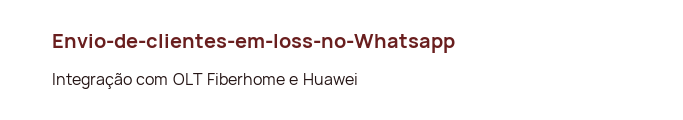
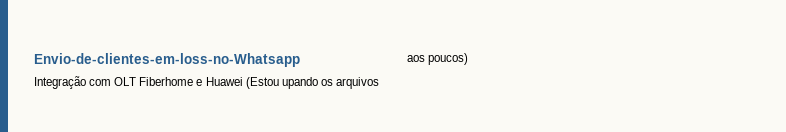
(358, 79) none -> [245,77,379,89] [407,53,469,65] (Estou upando os arquivos aos poucos)

